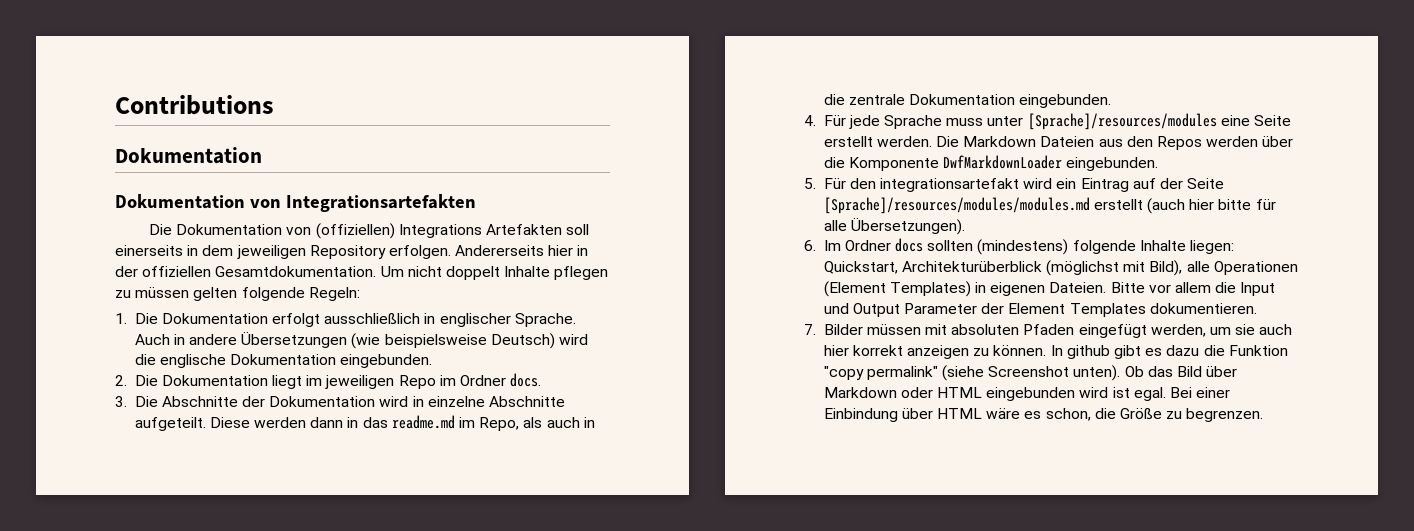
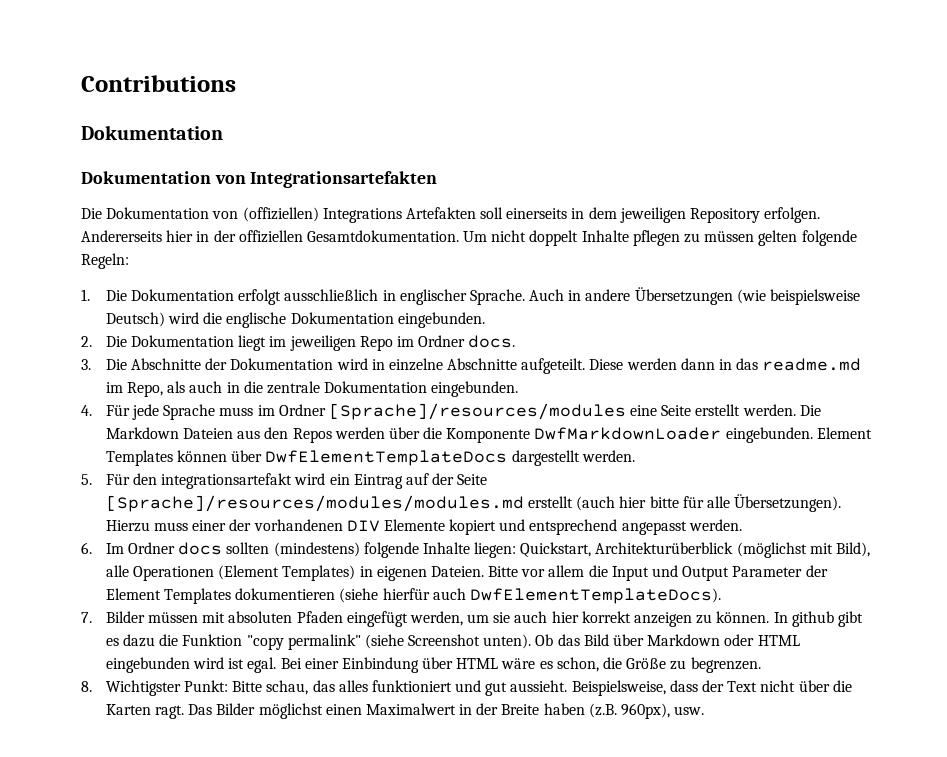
[987,116,1024,126] unter -> [257,404,326,416] im Ordner
(1159, 164) none -> [816,427,872,439] [105,450,635,466] Element Templates können über DwfElementTemplateDocs dargestellt werden.
(965, 226) none -> [105,519,742,535] Hierzu muss einer der vorhandenen DIV Elemente kopiert und entsprechend angepasst werden.
[1149,303,1257,314] dokumentieren. -> [235,588,721,604] dokumentieren (siehe hierfür auch DwfElementTemplateDocs).
(1264, 415) none -> [81,680,852,696] [105,703,705,719] // 8. Wichtigster Punkt: Bitte schau, das alles funktioniert und gut aussieht. Beispielsweise, dass der Text nicht über die Karten ragt. Das Bilder möglichst einen Maximalwert in der Breite haben (z.B. 960px), usw.

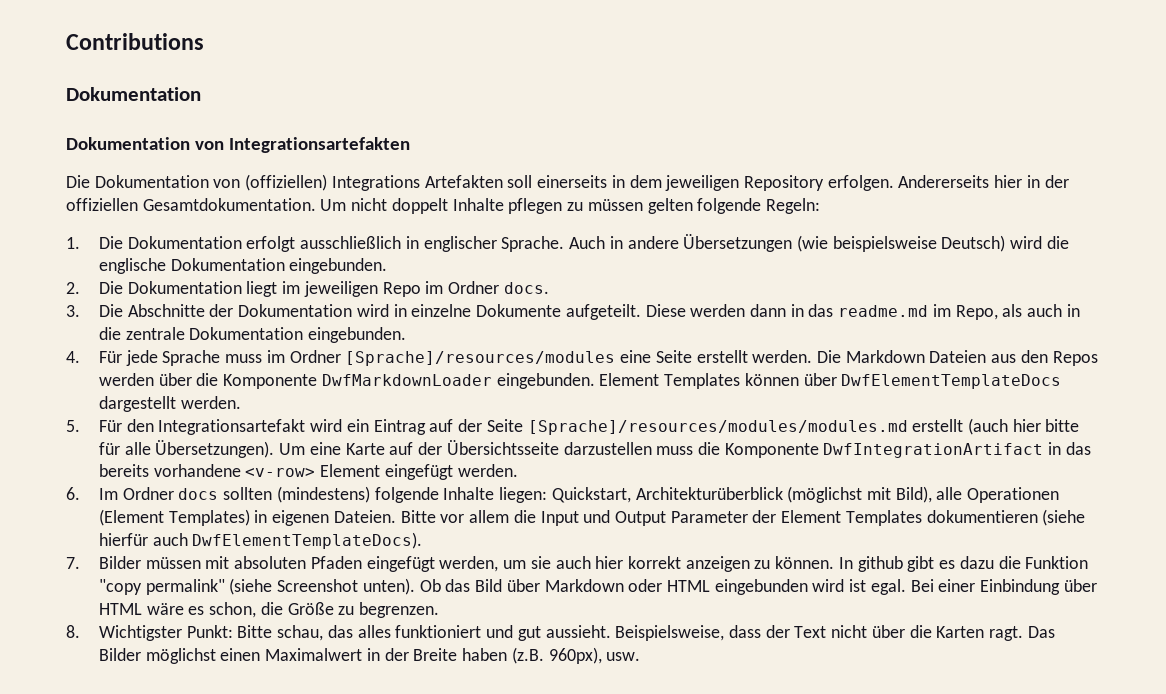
[447,358,518,370] Abschnitte -> [476,304,562,317] Dokumente
[161,473,293,489] integrationsartefakt -> [158,419,306,435] Integrationsartefakt
[105,519,687,535] Hierzu muss einer der vorhandenen DIV Elemente kopiert und entsprechend angepasst -> [279,440,1091,458] [99,464,453,480] Um eine Karte auf der Übersichtsseite darzustellen muss die Komponente DwfIntegrationArtifact in das bereits vorhandene <v-row> Element eingefügt

